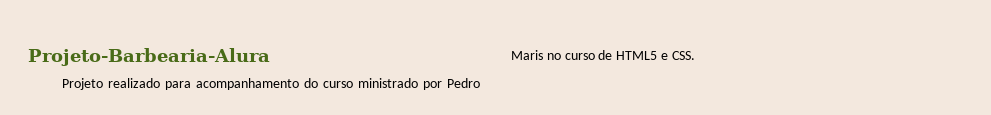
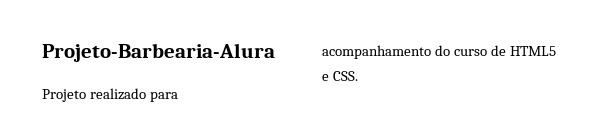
[358,78,480,90] [511,50,595,60] ministrado por Pedro Maris no curso -> (487, 52) none

